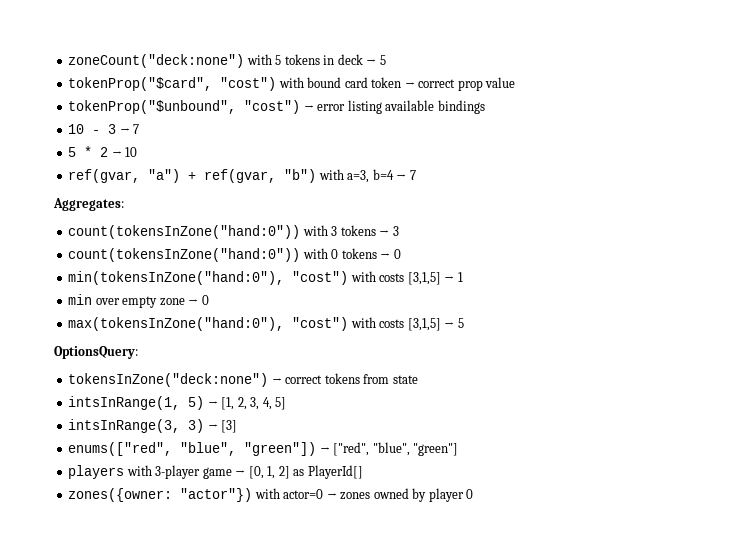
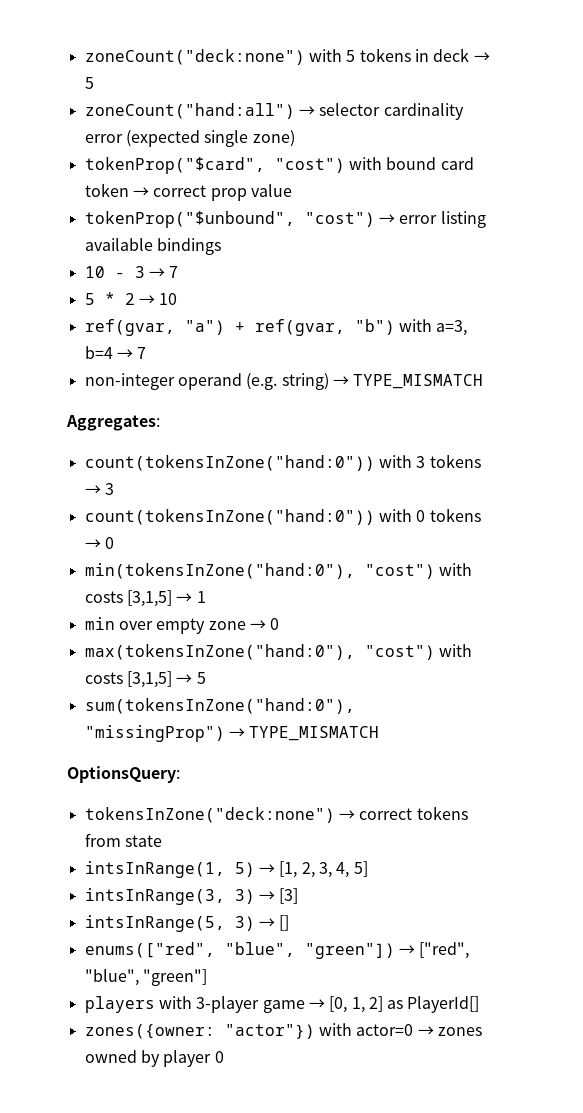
(386, 60) none -> [84,103,464,120] [84,130,295,147] // zoneCount("hand:all") → selector cardinality error (expected single zone)
(416, 175) none -> [84,373,484,390] // non-integer operand (e.g. string) → TYPE_MISMATCH
(464, 323) none -> [84,698,355,714] [84,725,380,742] // sum(tokensInZone("hand:0"), "missingProp") → TYPE_MISMATCH
(238, 426) none -> [84,915,290,932] // intsInRange(5, 3) → []

